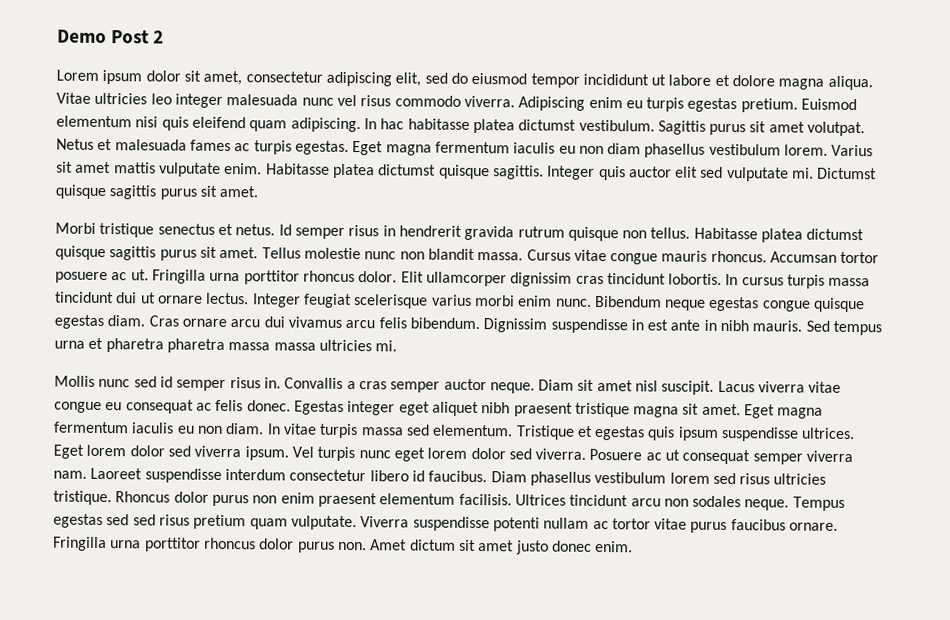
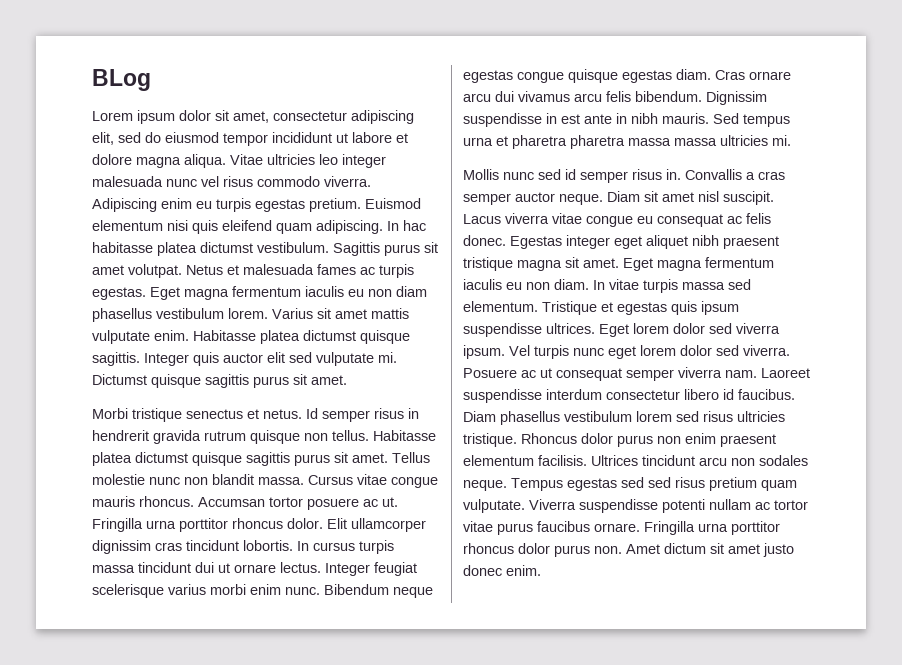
[57,29,165,44] Demo Post 2 -> [92,69,151,91] BLog

